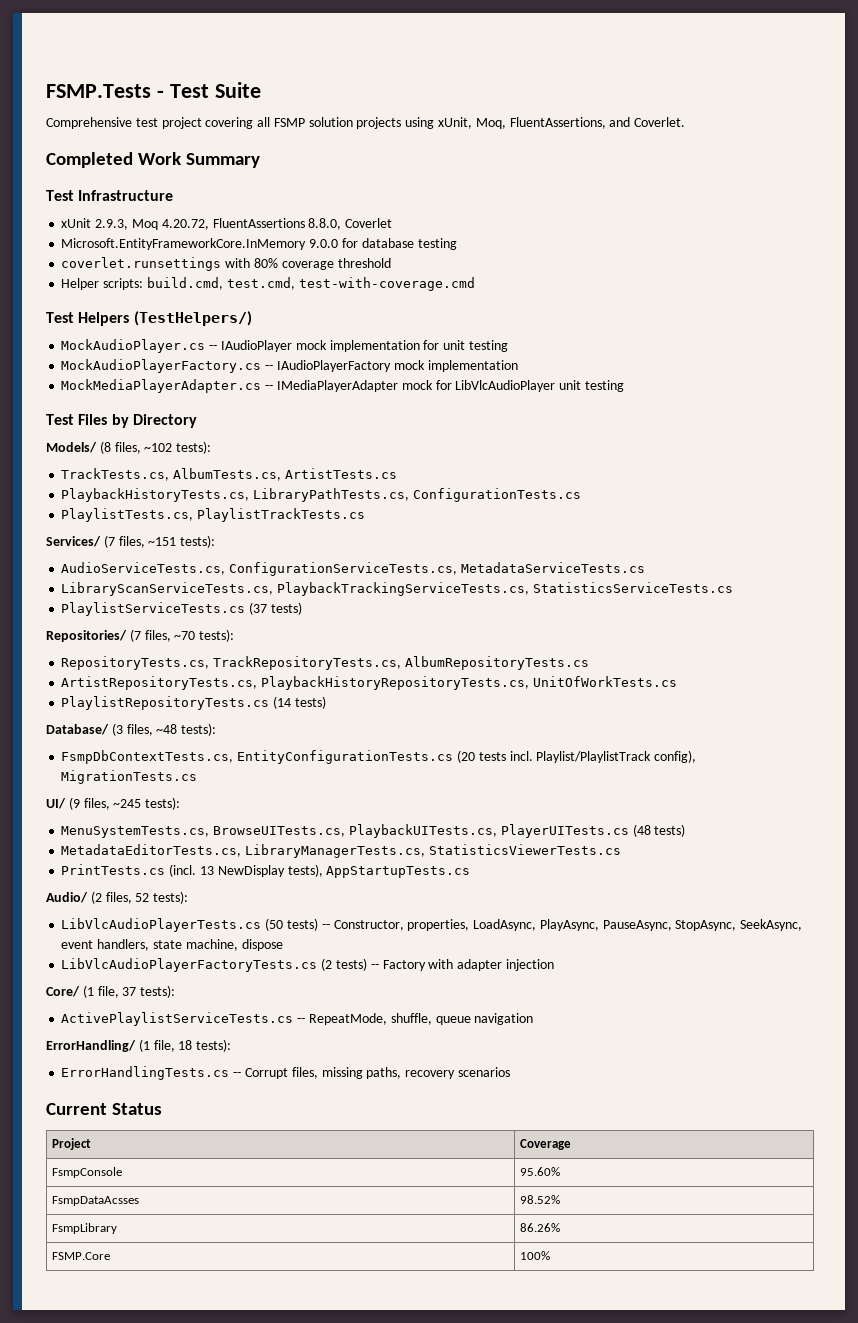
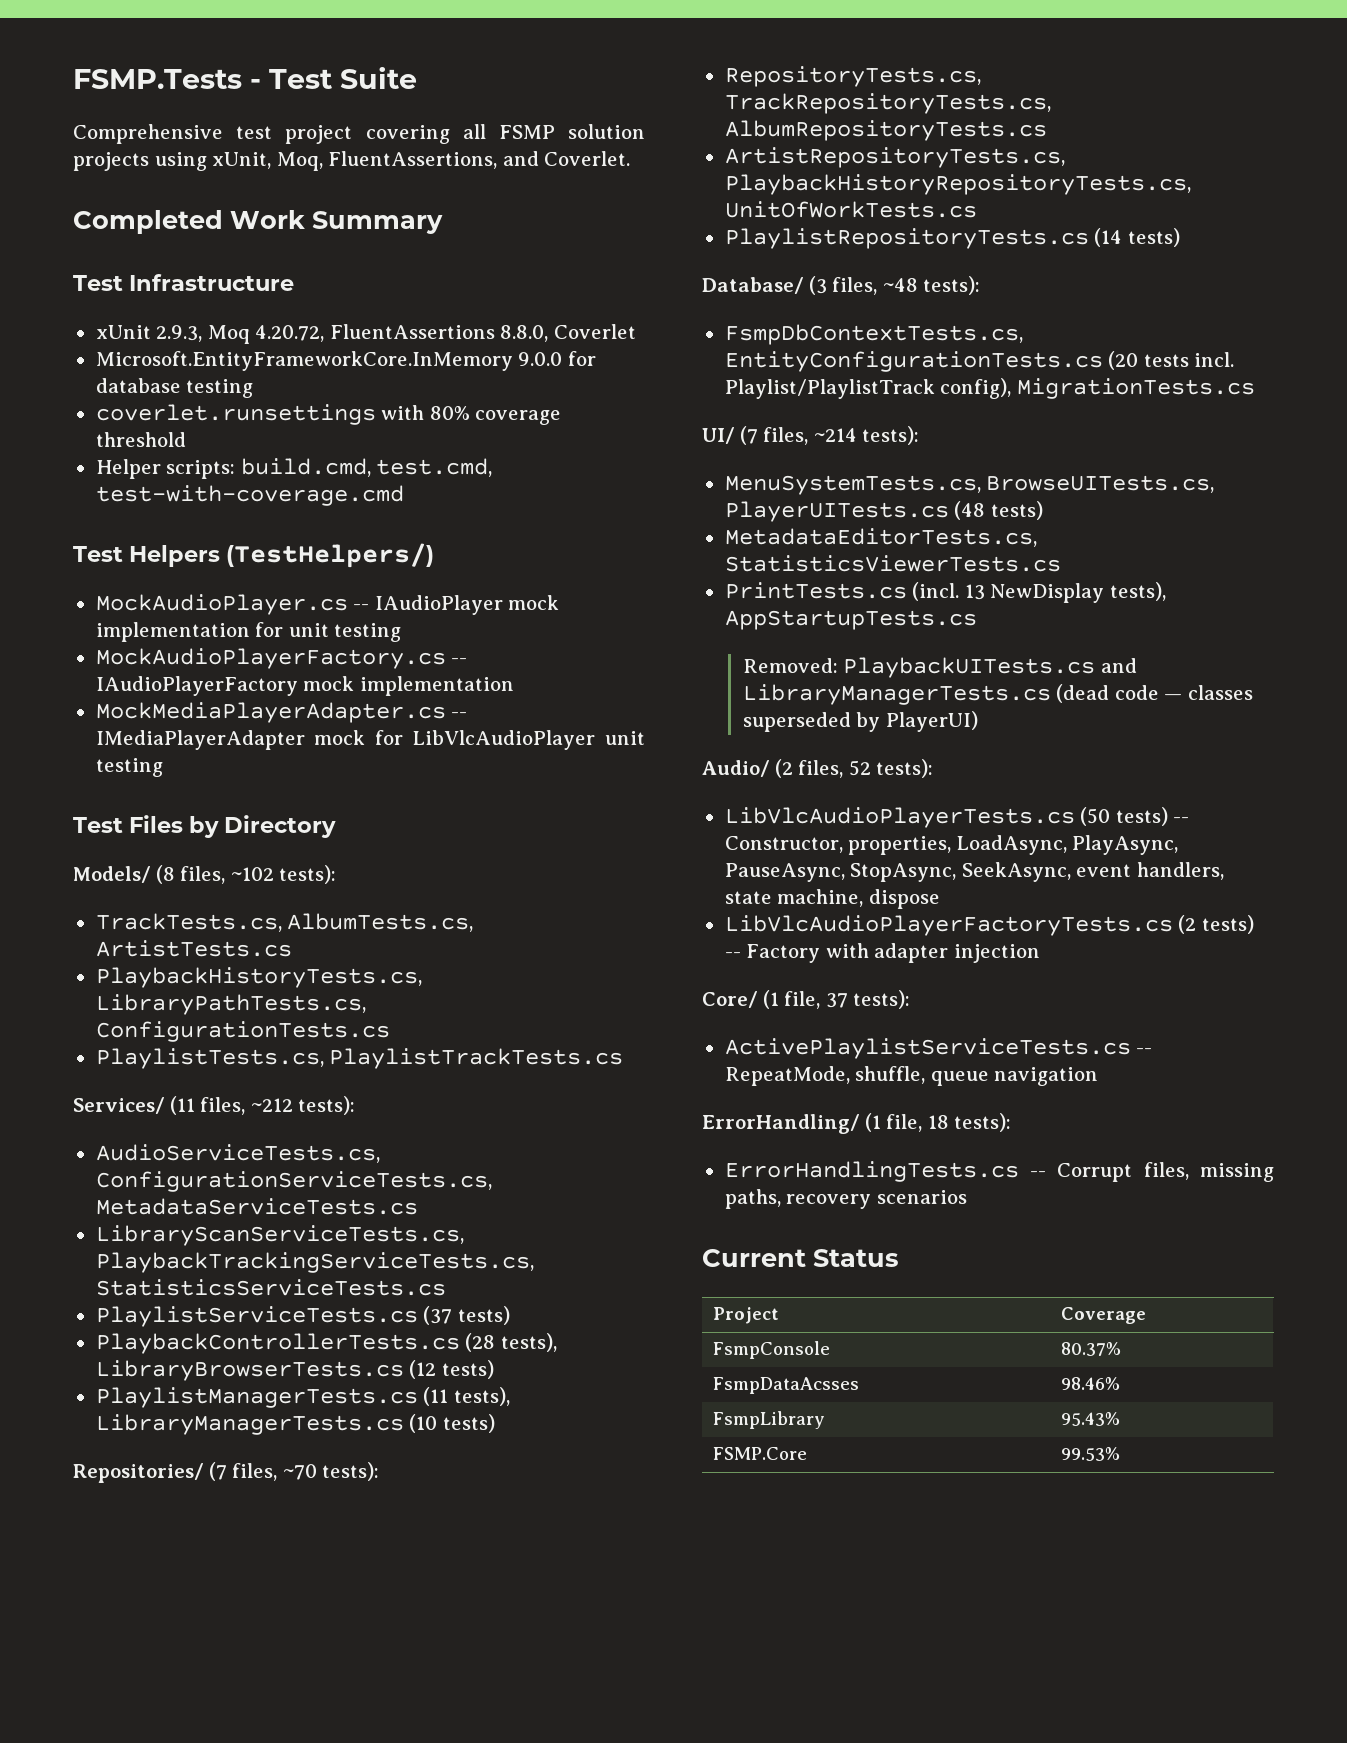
[103,535,177,548] (7 files, ~151 -> [169,1096,293,1115] (11 files, ~212
(302, 608) none -> [95,1333,557,1354] [95,1360,494,1381] [95,1387,510,1408] [95,1414,495,1435] // PlaybackControllerTests.cs (28 tests), LibraryBrowserTests.cs (12 tests) // PlaylistManagerTests.cs (11 tests), LibraryManagerTests.cs (10 tests)
[68,797,142,810] (9 files, ~245 -> [739,426,857,445] (7 files, ~214
[348,824,497,838] PlaybackUITests.cs, -> (1215, 484) none
[245,844,426,858] LibraryManagerTests.cs, -> (1037, 537) none
(471, 872) none -> [742,657,1137,678] [742,684,1253,705] [742,711,978,732] // Removed: PlaybackUITests.cs and LibraryManagerTests.cs (dead code — classes superseded by PlayerUI)
[519,1167,560,1176] 95.60% -> [1061,1342,1122,1356] 80.37%
[519,1195,560,1204] 98.52% -> [1061,1377,1121,1390] 98.46%
[519,1223,560,1232] 86.26% -> [1061,1412,1121,1426] 95.43%
[519,1251,550,1260] 100% -> [1061,1447,1121,1461] 99.53%

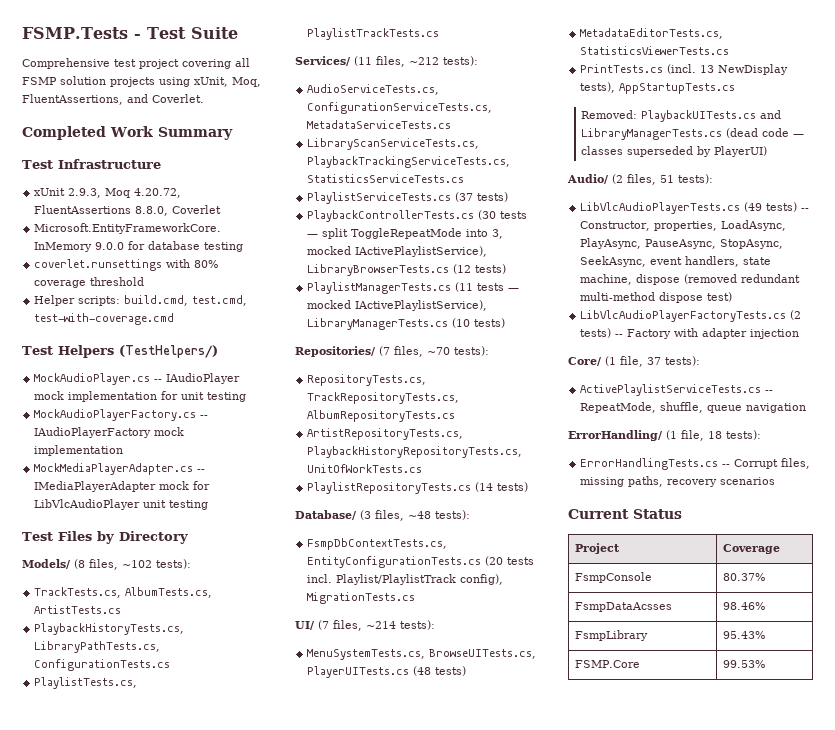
[465,1333,557,1352] (28 tests), -> [478,210,528,220] [307,228,504,239] [307,246,488,257] (30 tests — split ToggleRepeatMode into 3, mocked IActivePlaylistService),
[453,1387,510,1406] tests), -> [477,283,520,291] [307,300,488,311] tests — mocked IActivePlaylistService),
[848,760,871,776] 52 -> [660,175,674,183] 51
[1080,807,1111,826] (50 -> [744,202,763,212] (49
(940, 899) none -> [684,274,801,284] [580,292,733,303] (removed redundant multi-method dispose test)

